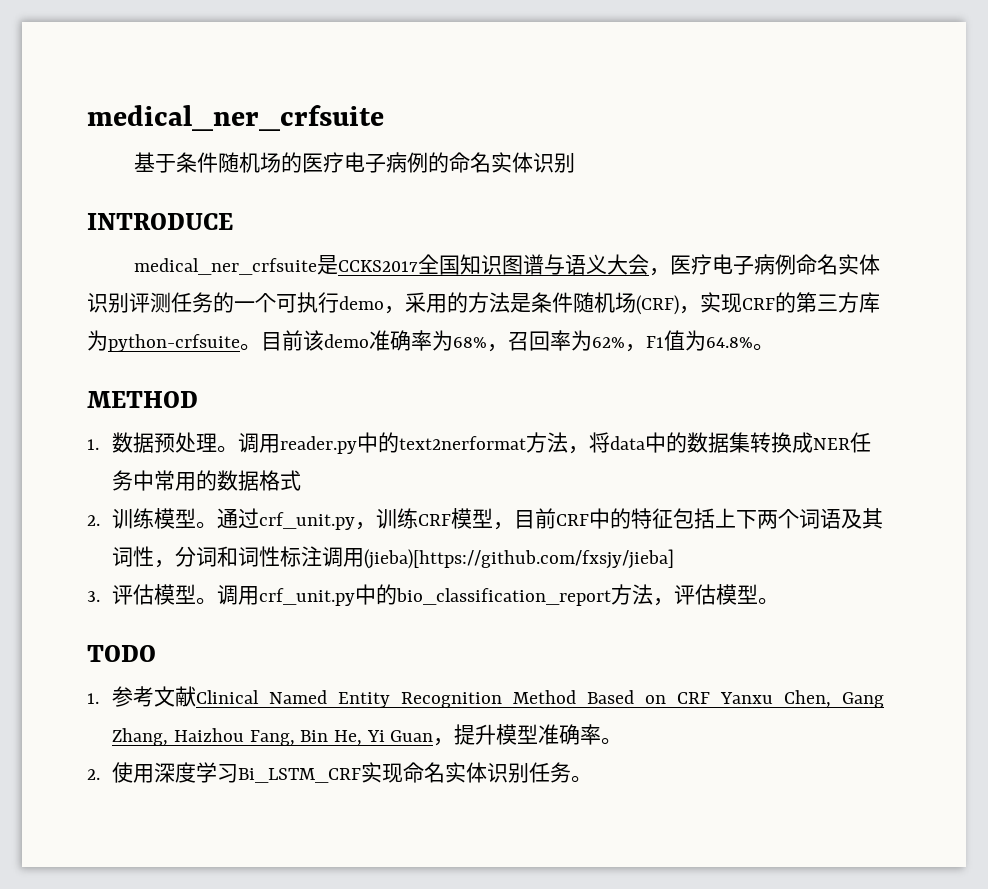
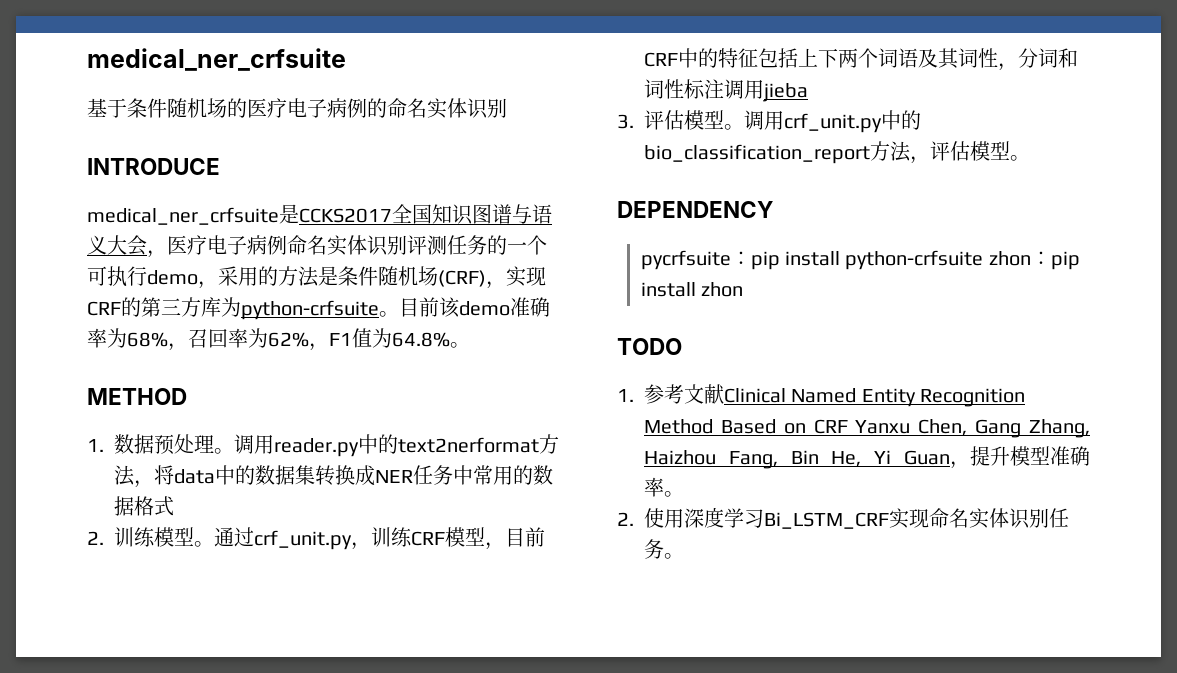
[364,549,675,569] (jieba)[https://github.com/fxsjy/jieba] -> [763,83,808,102] jieba
(780, 601) none -> [617,201,773,218] [640,250,1080,270] [640,282,744,297] // DEPENDENCY // pycrfsuite：pip install python-crfsuite zhon：pip install zhon

